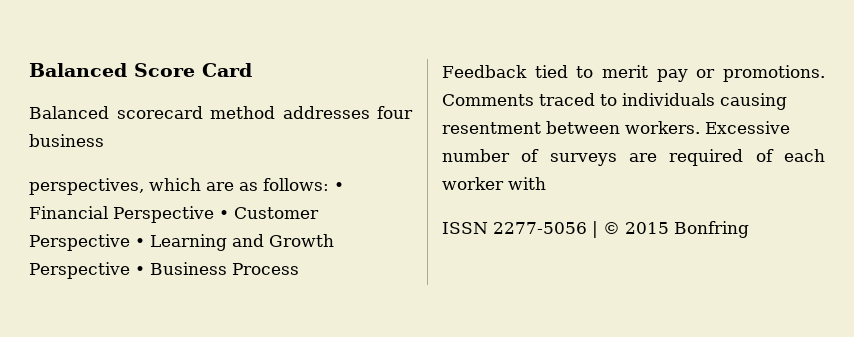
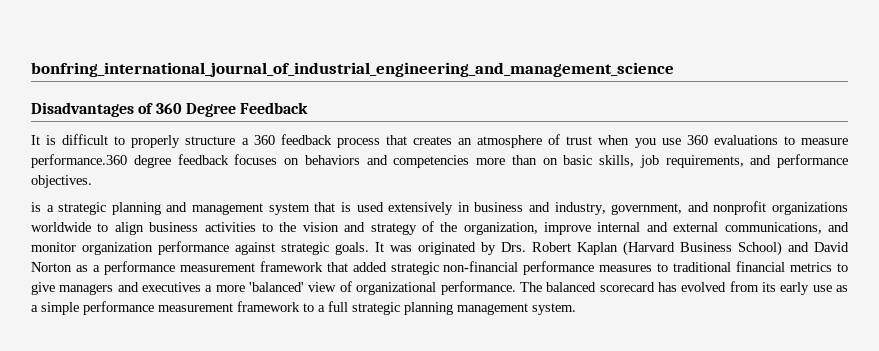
[29,63,252,77] [29,106,413,119] [29,134,104,147] [29,178,344,195] [29,206,319,223] [29,234,334,251] [29,262,299,279] [442,65,825,82] [442,93,787,110] [442,121,790,134] [442,149,825,166] [442,177,546,190] [442,221,749,238] Balanced Score Card // Balanced scorecard method addresses four business // perspectives, which are as follows: • Financial Perspective • Customer Perspective • Learning and Growth Perspective • Business Process // Feedback tied to merit pay or promotions. Comments traced to individuals causing resentment between workers. Excessive number of surveys are required of each worker with // ISSN 2277-5056 | © 2015 Bonfring -> [31,62,674,77] [31,102,309,117] [31,134,849,148] [31,154,848,168] [31,175,92,188] [31,201,848,215] [31,221,850,235] [31,241,849,256] [31,261,848,275] [31,281,849,295] [31,301,576,315] bonfring_international_journal_of_industrial_engineering_and_management_science // Disadvantages of 360 Degree Feedback // It is difficult to properly structure a 360 feedback process that creates an atmosphere of trust when you use 360 evaluations to measure performance.360 degree feedback focuses on behaviors and competencies more than on basic skills, job requirements, and performance objectives. // is a strategic planning and management system that is used extensively in business and industry, government, and nonprofit organizations worldwide to align business activities to the vision and strategy of the organization, improve internal and external communications, and monitor organization performance against strategic goals. It was originated by Drs. Robert Kaplan (Harvard Business School) and David Norton as a performance measurement framework that added strategic non-financial performance measures to traditional financial metrics to give managers and executives a more 'balanced' view of organizational performance. The balanced scorecard has evolved from its early use as a simple performance measurement framework to a full strategic planning management system.

